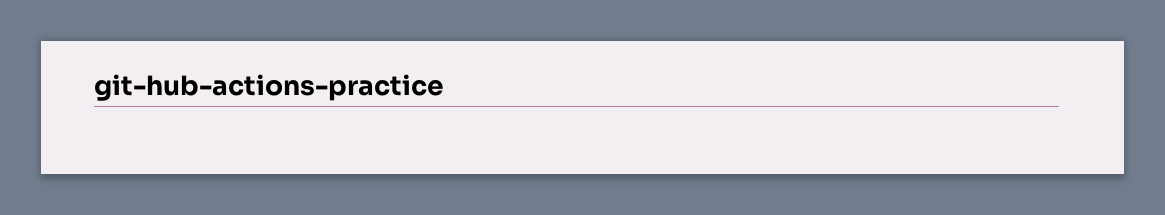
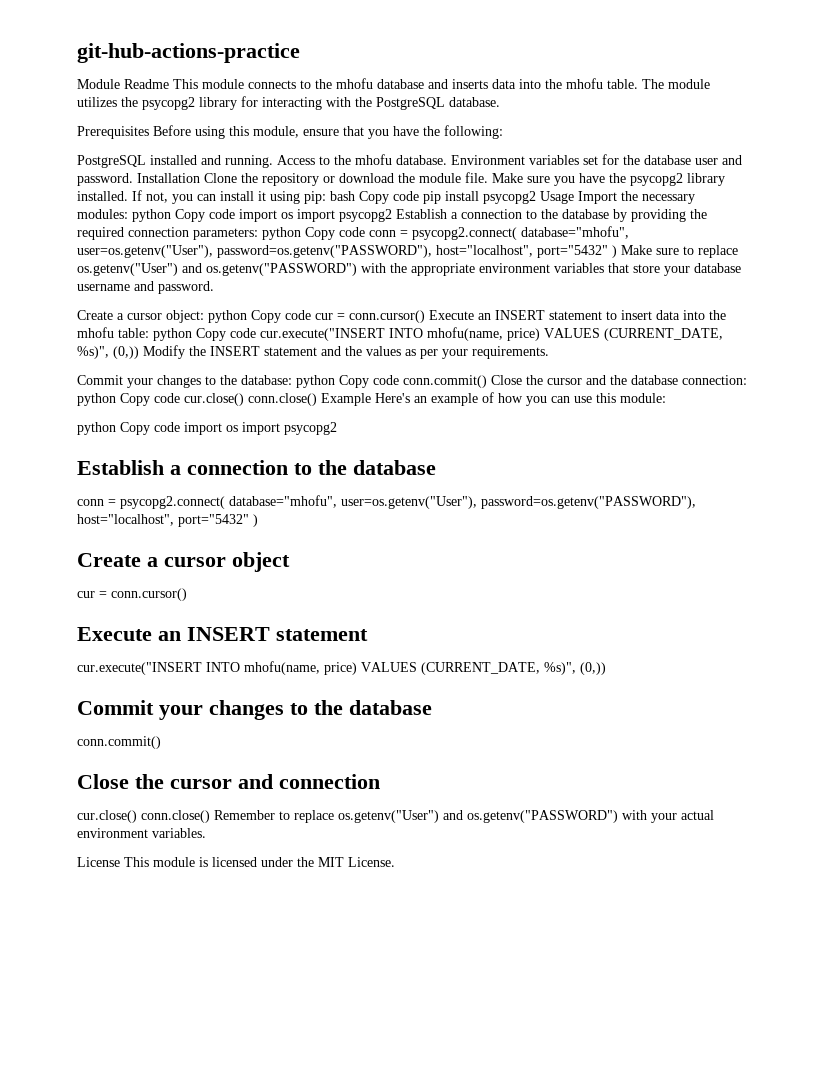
(444, 87) none -> [77,78,710,89] [77,96,500,110] [77,125,503,139] [77,154,742,168] [77,172,725,186] [77,190,695,204] [77,209,707,222] [77,226,629,240] [77,245,738,258] [77,263,741,276] [77,281,214,294] [77,310,726,323] [77,327,723,341] [77,345,549,359] [77,375,747,388] [77,392,666,406] [77,422,337,435] [77,460,436,475] [77,495,696,509] [77,514,258,527] [77,552,290,572] [77,588,187,601] [77,627,368,641] [77,661,606,675] [77,700,432,720] [77,736,161,749] [77,774,380,789] [77,810,714,823] [77,828,206,838] [77,857,395,867] // Module Readme This module connects to the mhofu database and inserts data into the mhofu table. The module utilizes the psycopg2 library for interacting with the PostgreSQL database. // Prerequisites Before using this module, ensure that you have the following: // PostgreSQL installed and running. Access to the mhofu database. Environment variables set for the database user and password. Installation Clone the repository or download the module file. Make sure you have the psycopg2 library installed. If not, you can install it using pip: bash Copy code pip install psycopg2 Usage Import the necessary modules: python Copy code import os import psycopg2 Establish a connection to the database by providing the required connection parameters: python Copy code conn = psycopg2.connect( database="mhofu", user=os.getenv("User"), password=os.getenv("PASSWORD"), host="localhost", port="5432" ) Make sure to replace os.getenv("User") and os.getenv("PASSWORD") with the appropriate environment variables that store your database username and password. // Create a cursor object: python Copy code cur = conn.cursor() Execute an INSERT statement to insert data into the mhofu table: python Copy code cur.execute("INSERT INTO mhofu(name, price) VALUES (CURRENT_DATE, %s)", (0,)) Modify the INSERT statement and the values as per your requirements. // Commit your changes to the database: python Copy code conn.commit() Close the cursor and the database connection: python Copy code cur.close() conn.close() Example Here's an example of how you can use this module: // python Copy code import os import psycopg2 // Establish a connection to the database // conn = psycopg2.connect( database="mhofu", user=os.getenv("User"), password=os.getenv("PASSWORD"), host="localhost", port="5432" ) // Create a cursor object // cur = conn.cursor() // Execute an INSERT statement // cur.execute("INSERT INTO mhofu(name, price) VALUES (CURRENT_DATE, %s)", (0,)) // Commit your changes to the database // conn.commit() // Close the cursor and connection // cur.close() conn.close() Remember to replace os.getenv("User") and os.getenv("PASSWORD") with your actual environment variables. // License This module is licensed under the MIT License.

